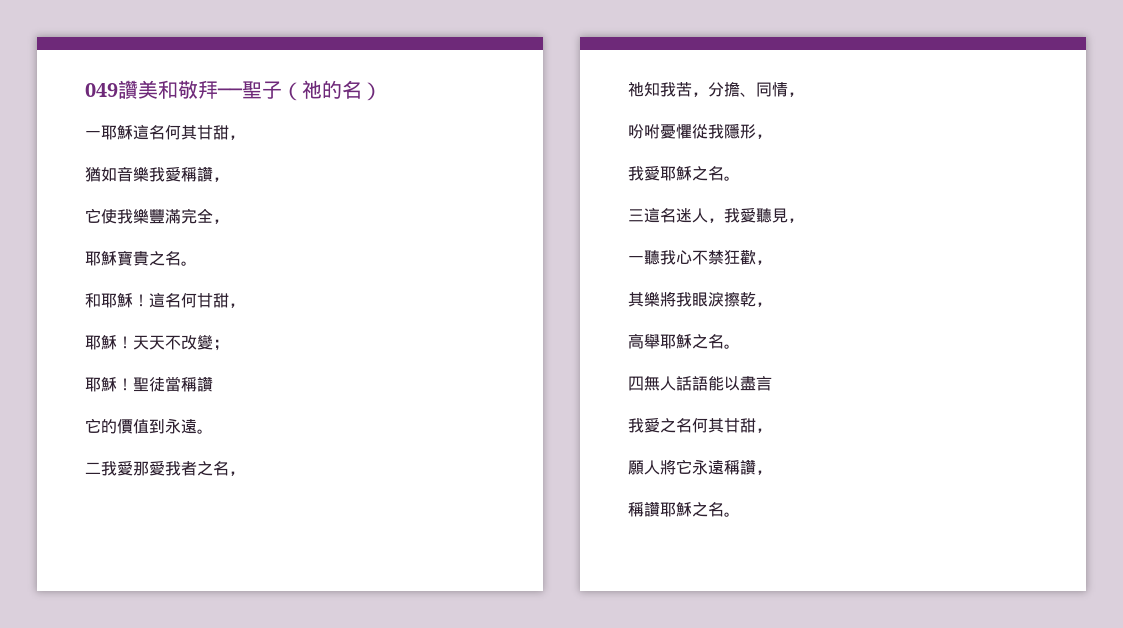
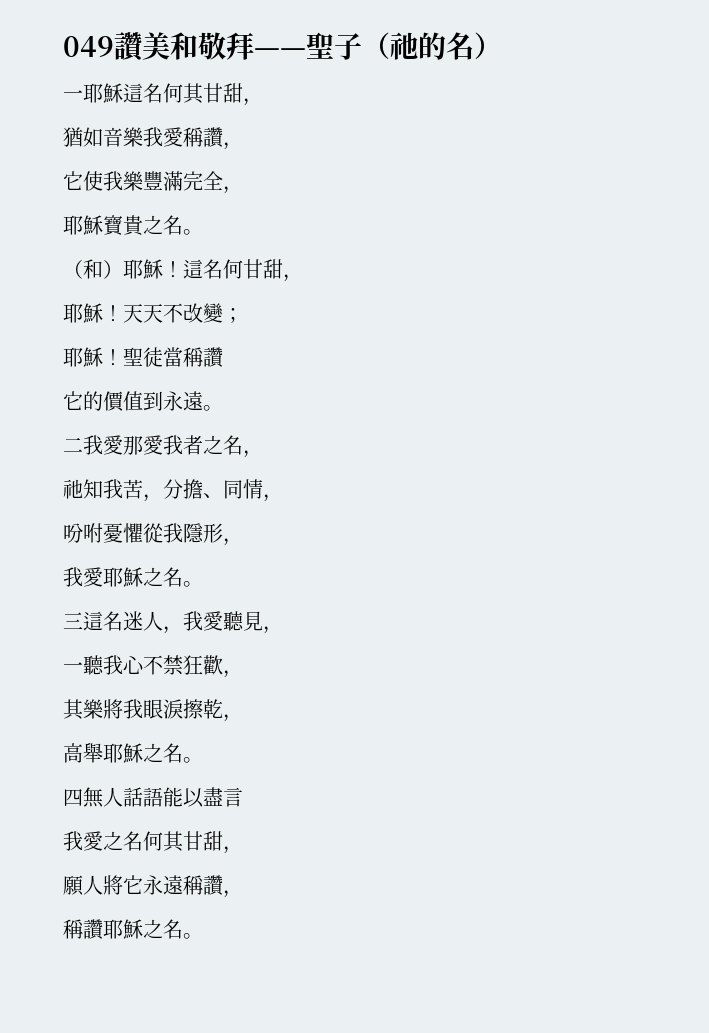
[217,88,243,97] ── -> [254,48,306,57] ——
[85,293,101,308] 和 -> [63,259,123,279] （和）

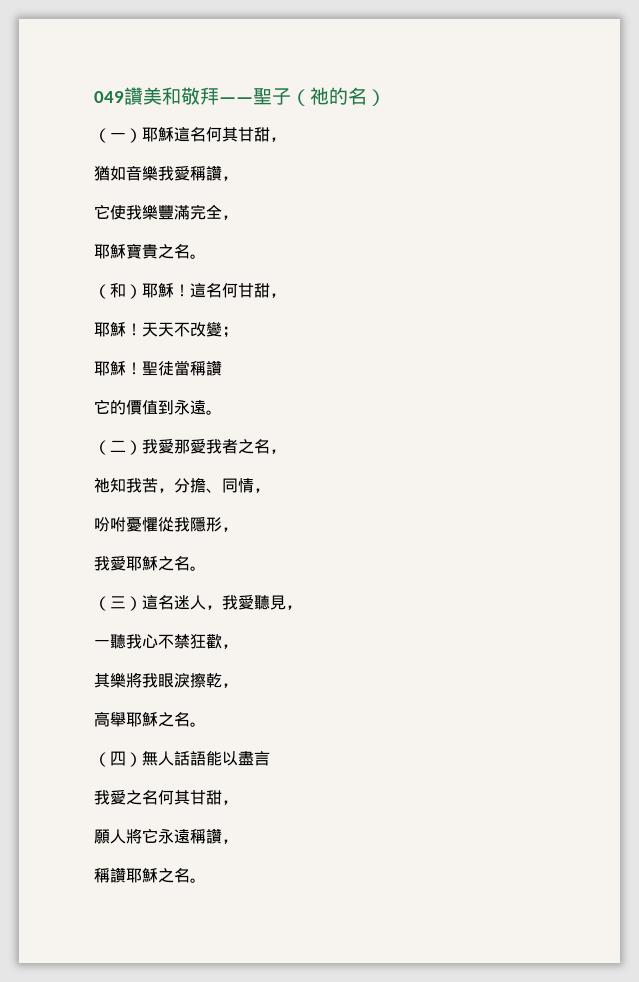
[63,90,83,101] 一 -> [94,128,142,143] （一）
[63,437,83,453] 二 -> [94,440,142,455] （二）
[63,612,83,629] 三 -> [94,596,142,611] （三）
[63,789,83,806] 四 -> [94,751,142,767] （四）

